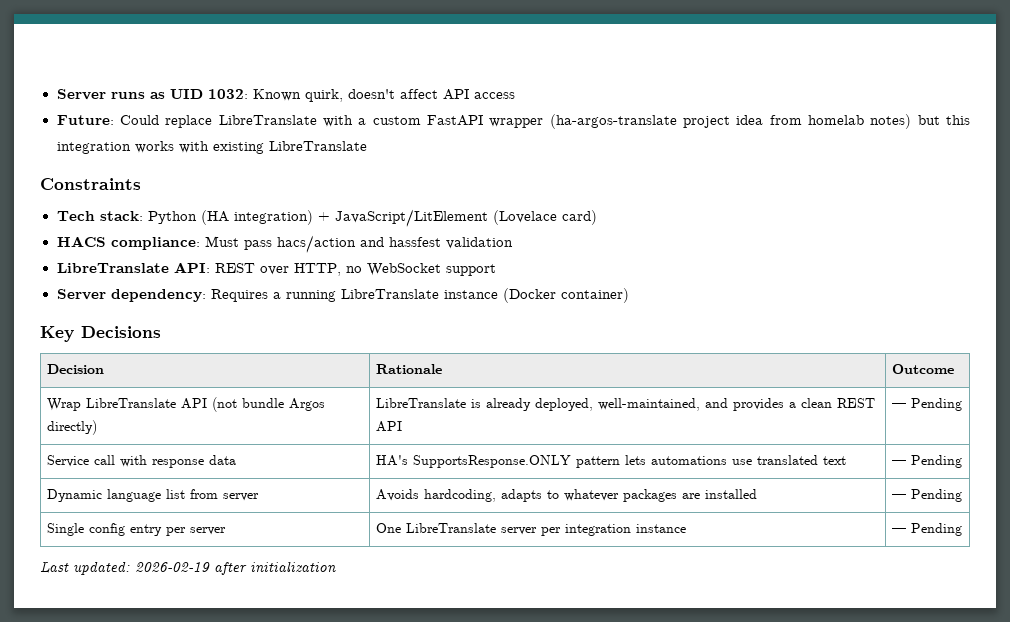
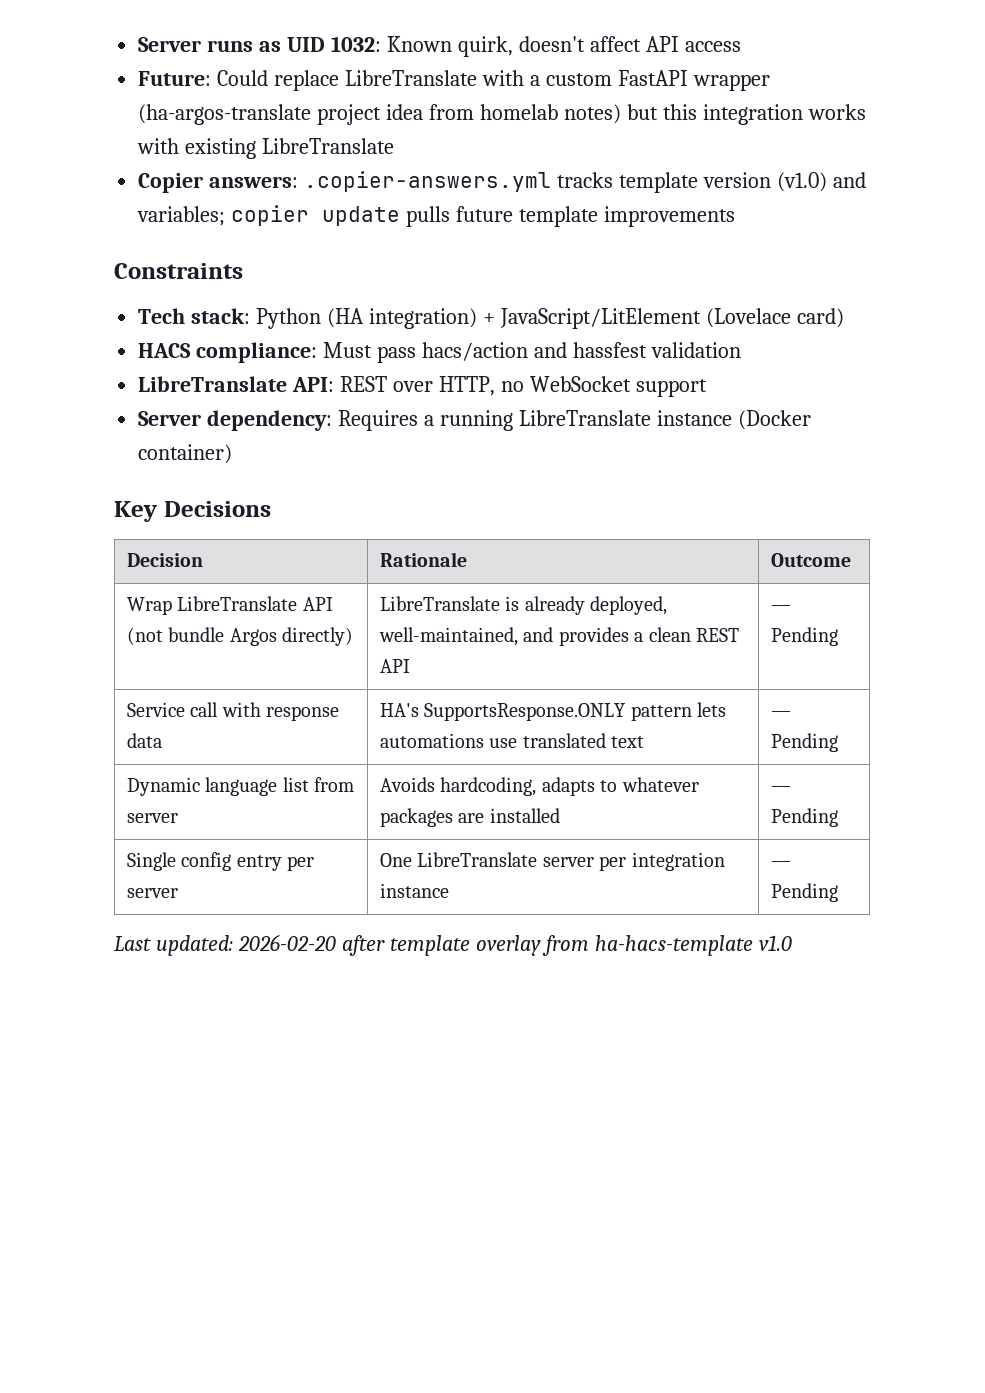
(367, 146) none -> [138,171,866,193] [137,205,735,227] // Copier answers: .copier-answers.yml tracks template version (v1.0) and variables; copier update pulls future template improvements
[135,561,336,575] 2026-02-19 after initialization -> [237,934,792,956] 2026-02-20 after template overlay from ha-hacs-template v1.0

